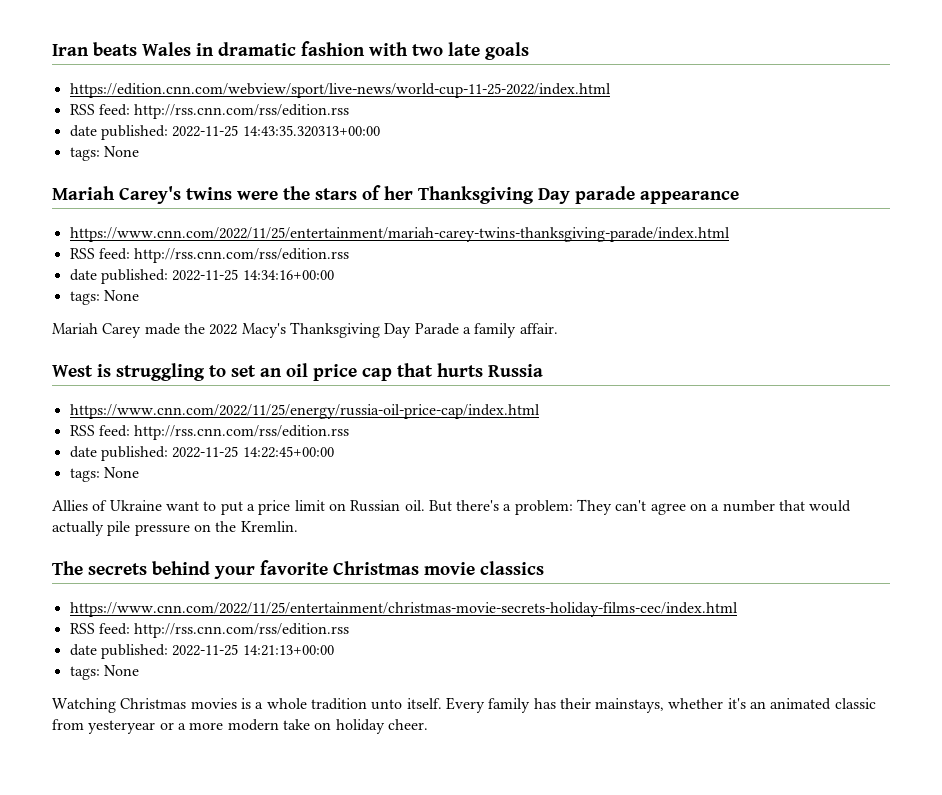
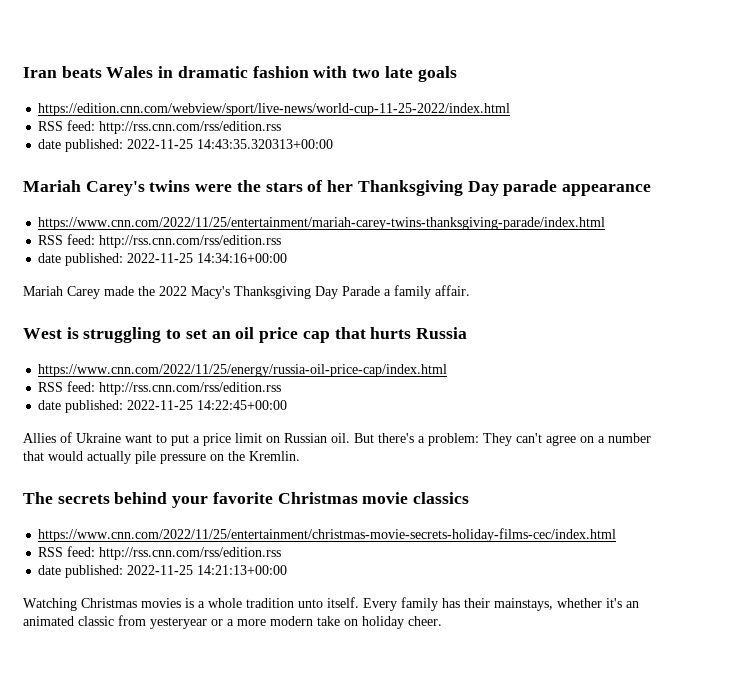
[69,146,139,161] // tags: None -> (334, 144) none
[69,290,139,305] // tags: None -> (288, 258) none
[69,467,139,482] // tags: None -> (288, 405) none
[69,665,139,680] // tags: None -> (288, 570) none

